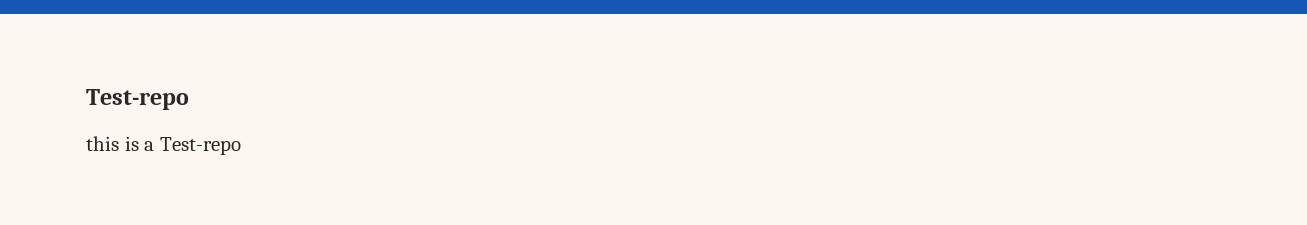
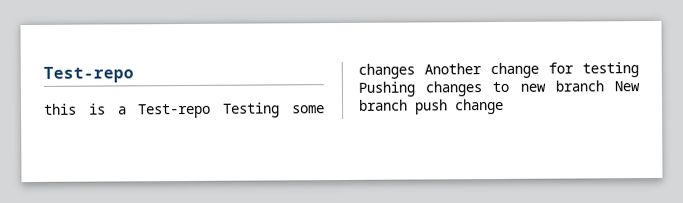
(241, 146) none -> [223,102,325,118] [358,62,639,79] [358,80,640,97] [358,98,504,115] Testing some changes Another change for testing Pushing changes to new branch New branch push change

